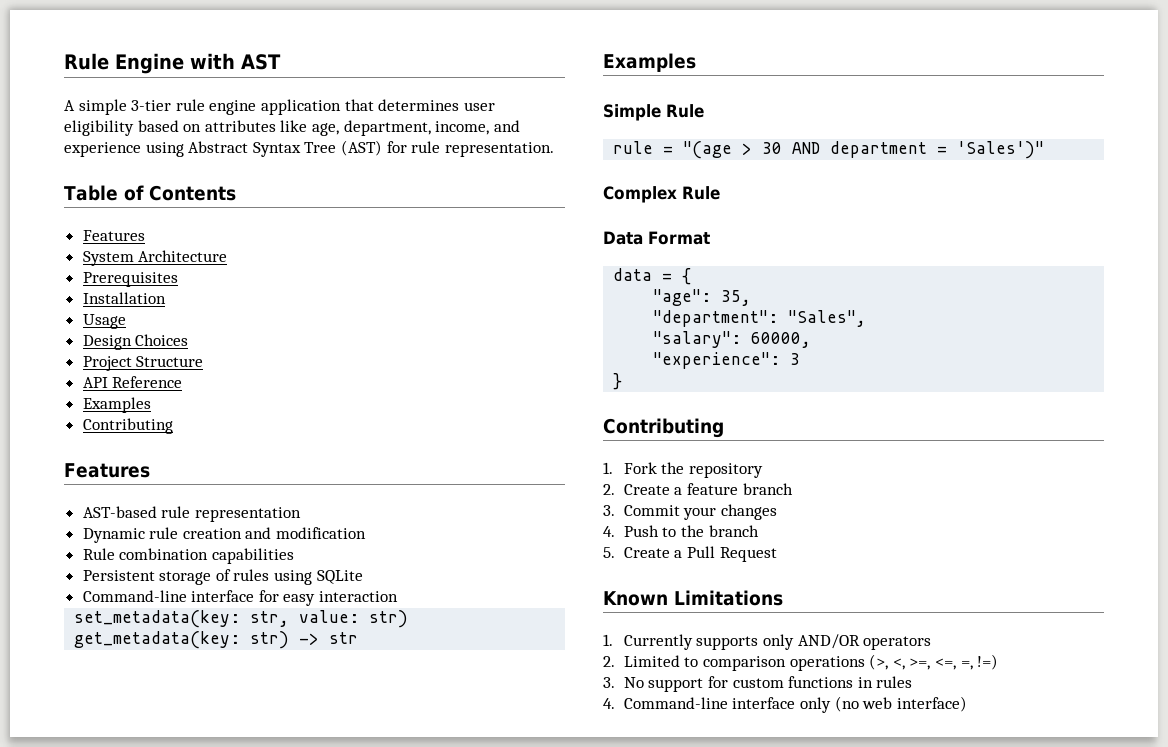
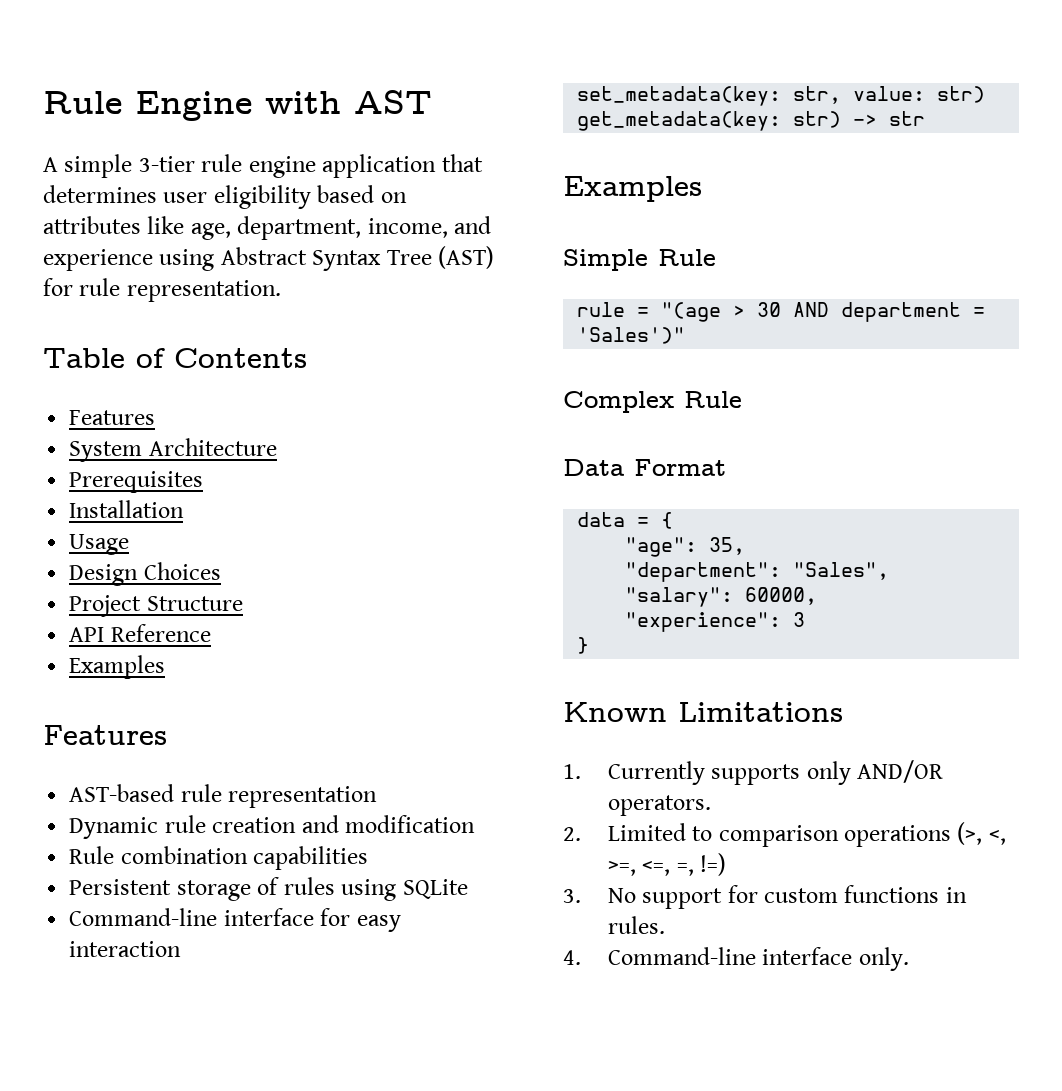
[82,418,173,434] // Contributing -> (166, 667) none
[603,418,724,438] [603,462,764,478] [603,483,793,495] [603,504,778,520] [603,525,759,537] [603,546,777,562] // Contributing // 1. Fork the repository // 2. Create a feature branch // 3. Commit your changes // 4. Push to the branch // 5. Create a Pull Request -> (590, 645) none
[863,636,932,650] operators -> [607,795,711,816] operators.
[876,676,913,688] rules -> [607,916,665,934] rules.
[800,696,967,713] only (no web interface) -> [858,947,909,971] only.

